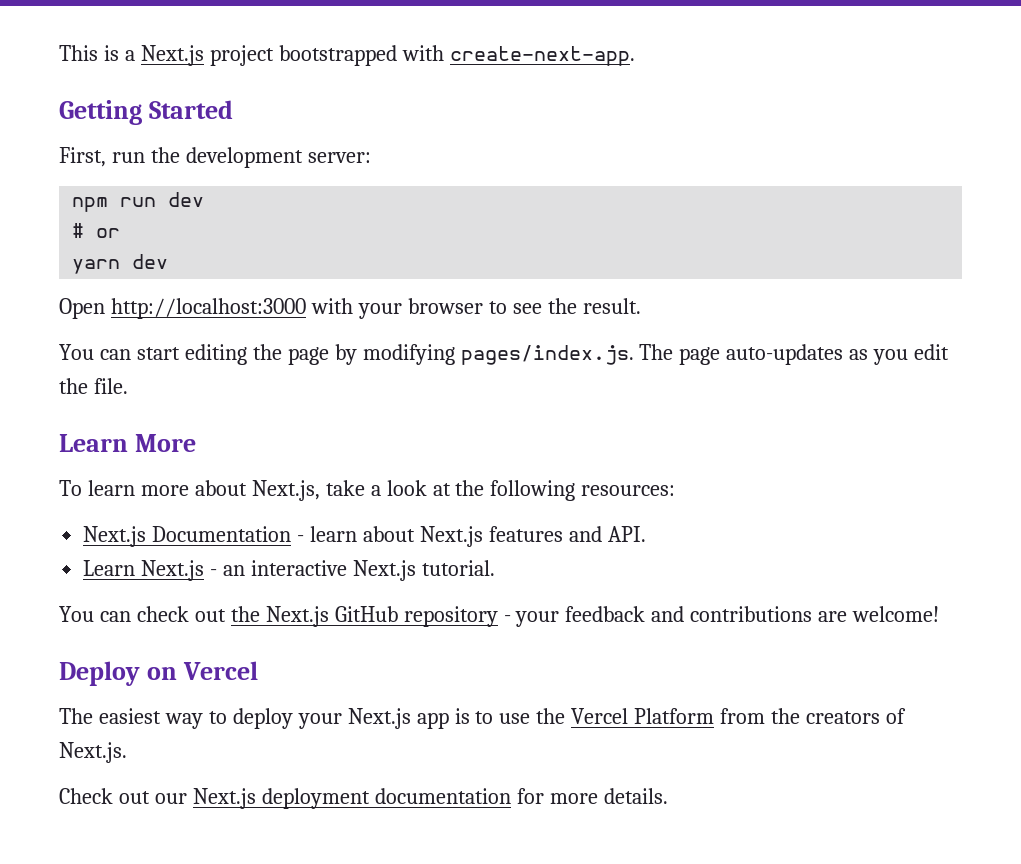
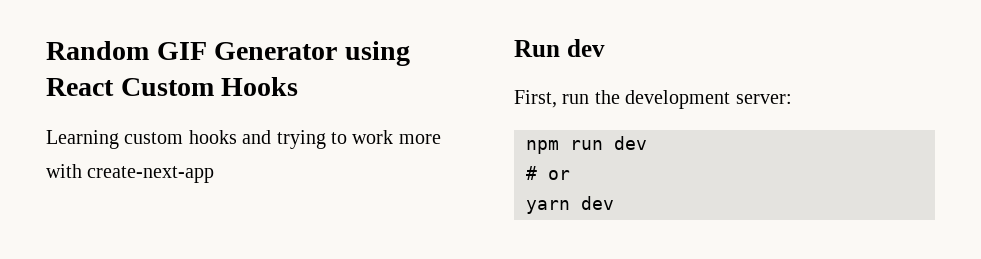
[59,45,635,66] [59,100,233,125] This is a Next.js project bootstrapped with create-next-app. // Getting Started -> [46,41,410,66] [46,77,299,96] [46,130,441,149] [46,164,215,183] [514,39,605,57] Random GIF Generator using React Custom Hooks // Learning custom hooks and trying to work more with create-next-app // Run dev
[59,298,641,319] [59,344,950,365] [59,378,128,394] [59,434,196,452] [59,480,676,501] [83,526,646,547] [83,560,495,581] [59,606,940,627] [59,661,258,686] [59,708,906,729] [59,742,127,763] [59,788,668,809] // Open http://localhost:3000 with your browser to see the result. // You can start editing the page by modifying pages/index.js. The page auto-updates as you edit the file. // Learn More // To learn more about Next.js, take a look at the following resources: // Next.js Documentation - learn about Next.js features and API. // Learn Next.js - an interactive Next.js tutorial. // You can check out the Next.js GitHub repository - your feedback and contributions are welcome! // Deploy on Vercel // The easiest way to deploy your Next.js app is to use the Vercel Platform from the creators of Next.js. // Check out our Next.js deployment documentation for more details. -> (614, 203) none

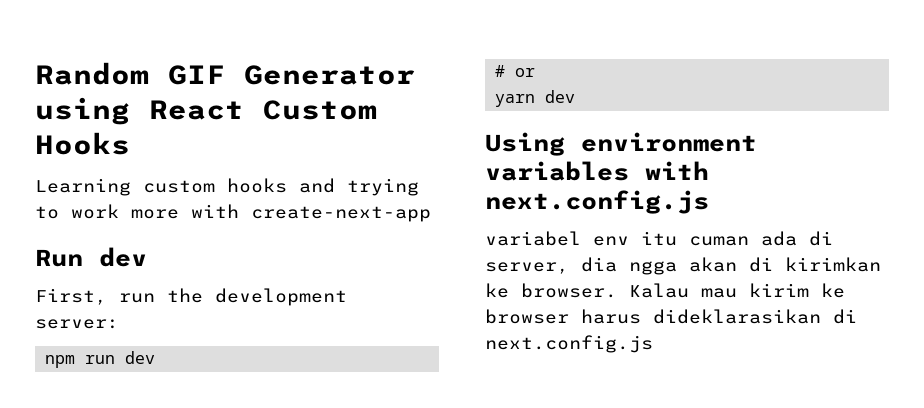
(614, 203) none -> [485,132,757,156] [485,161,709,181] [485,190,709,214] [485,231,833,246] [485,257,881,275] [485,283,845,298] [485,309,857,324] [485,335,653,353] // Using environment variables with next.config.js // variabel env itu cuman ada di server, dia ngga akan di kirimkan ke browser. Kalau mau kirim ke browser harus dideklarasikan di next.config.js

